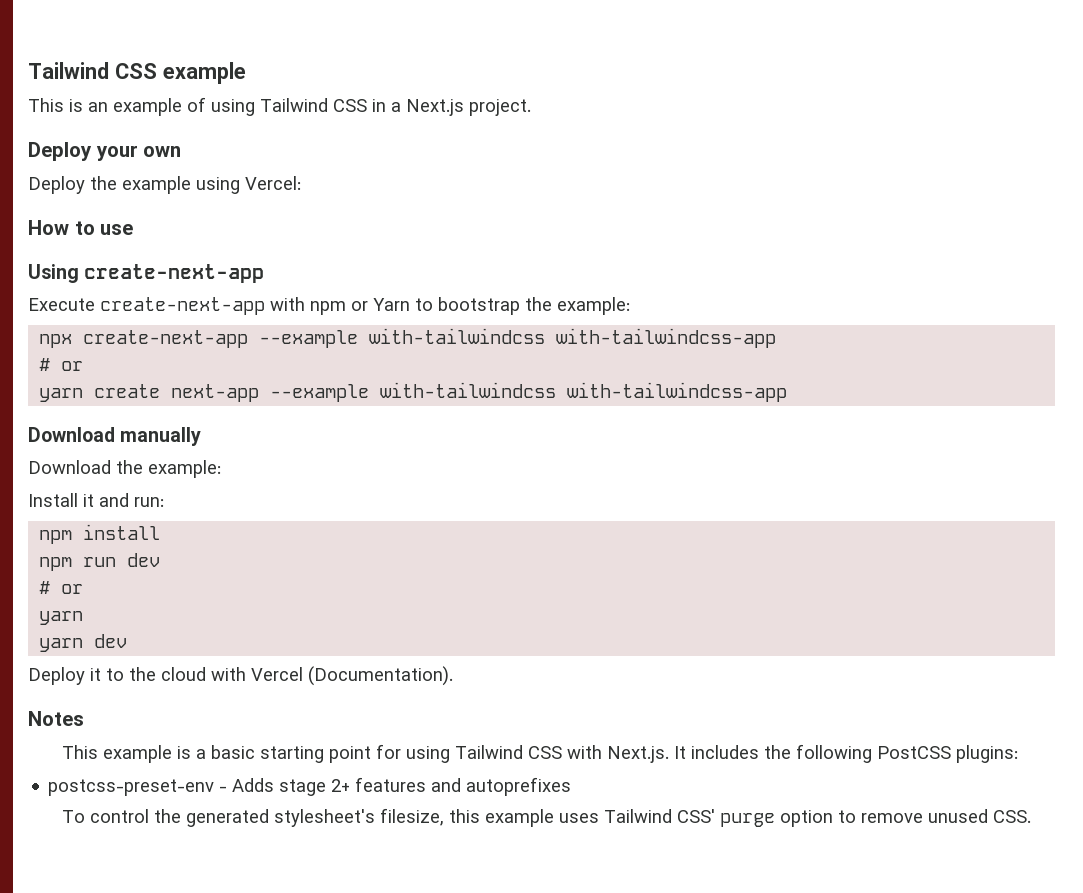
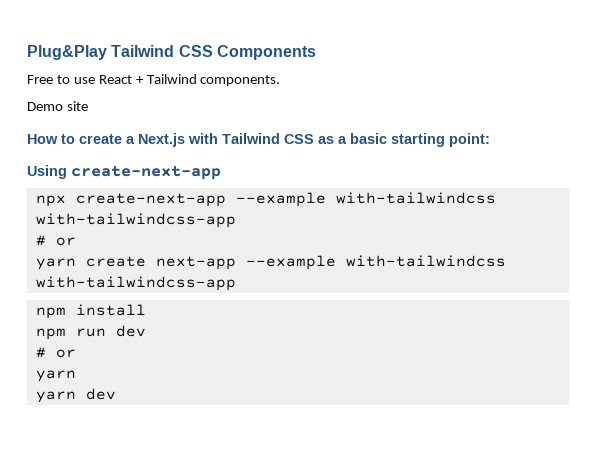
[28,62,246,84] [28,97,531,116] [28,142,182,161] [28,176,301,194] [28,220,134,235] [28,264,265,283] [28,297,630,315] Tailwind CSS example // This is an example of using Tailwind CSS in a Next.js project. // Deploy your own // Deploy the example using Vercel: // How to use // Using create-next-app // Execute create-next-app with npm or Yarn to bootstrap the example: -> [27,45,316,60] [27,74,281,86] [27,101,88,111] [27,133,490,147] [27,165,221,180] Plug&Play Tailwind CSS Components // Free to use React + Tailwind components. // Demo site // How to create a Next.js with Tailwind CSS as a basic starting point: // Using create-next-app
[28,427,202,446] [28,460,221,478] [28,493,164,507] // Download manually // Download the example: // Install it and run: -> (236, 283) none
[28,666,453,686] [28,711,84,726] [61,744,1018,763] [48,777,572,796] [61,808,1031,827] // Deploy it to the cloud with Vercel (Documentation). // Notes // This example is a basic starting point for using Tailwind CSS with Next.js. It includes the following PostCSS plugins: // postcss-preset-env - Adds stage 2+ features and autoprefixes // To control the generated stylesheet's filesize, this example uses Tailwind CSS' purge option to remove unused CSS. -> (116, 394) none

